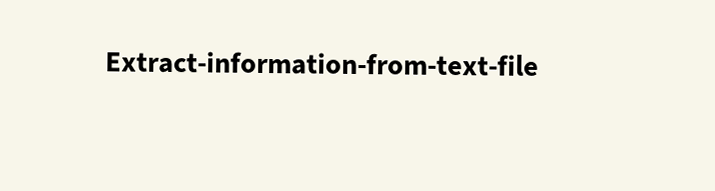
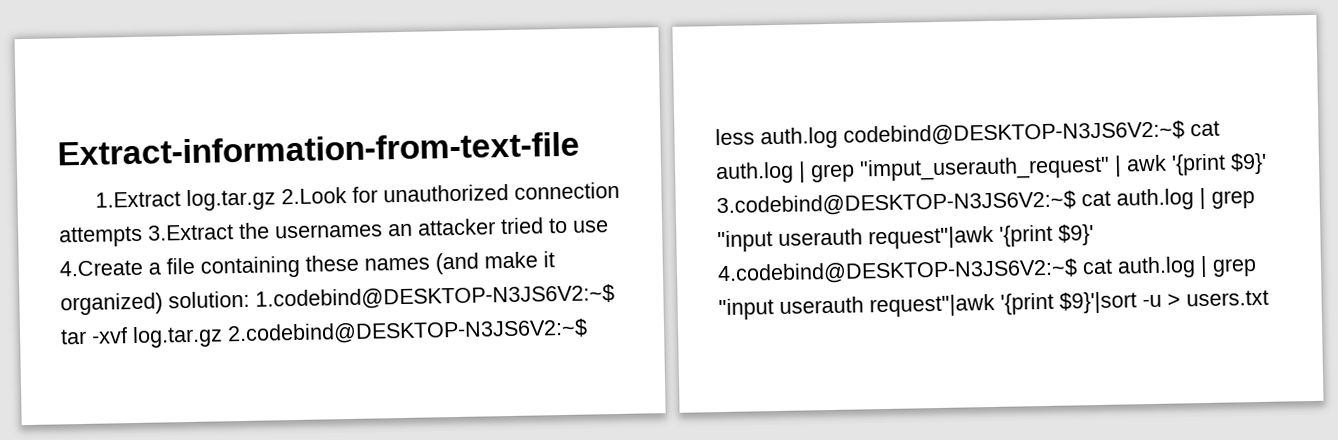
(539, 63) none -> [94,181,620,212] [59,217,609,248] [59,251,555,279] [60,284,615,316] [60,318,588,349] [715,120,1220,150] [715,152,1267,185] [716,187,1255,218] [717,224,1094,253] [717,255,1257,286] [718,289,1269,321] // 1.Extract log.tar.gz 2.Look for unauthorized connection attempts 3.Extract the usernames an attacker tried to use 4.Create a file containing these names (and make it organized) solution: 1.codebind@DESKTOP-N3JS6V2:~$ tar -xvf log.tar.gz 2.codebind@DESKTOP-N3JS6V2:~$ less auth.log codebind@DESKTOP-N3JS6V2:~$ cat auth.log | grep "imput_userauth_request" | awk '{print $9}' 3.codebind@DESKTOP-N3JS6V2:~$ cat auth.log | grep "input userauth request"|awk '{print $9}' 4.codebind@DESKTOP-N3JS6V2:~$ cat auth.log | grep "input userauth request"|awk '{print $9}'|sort -u > users.txt

